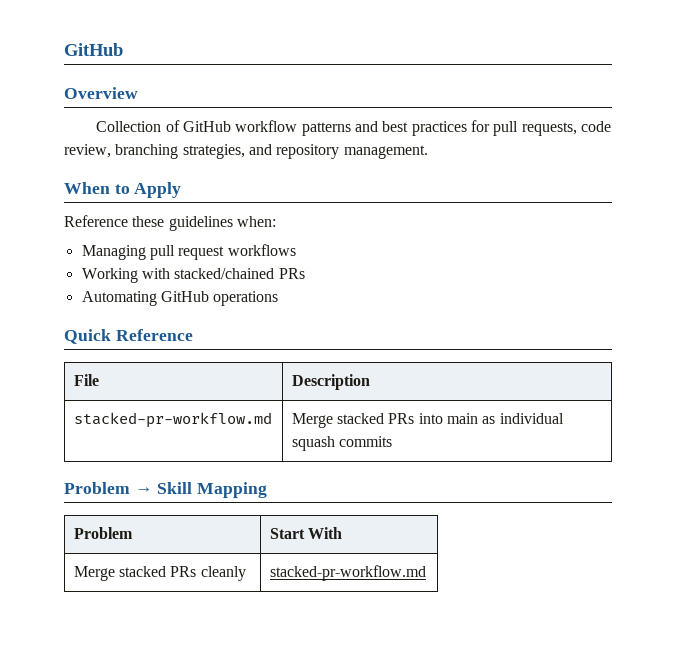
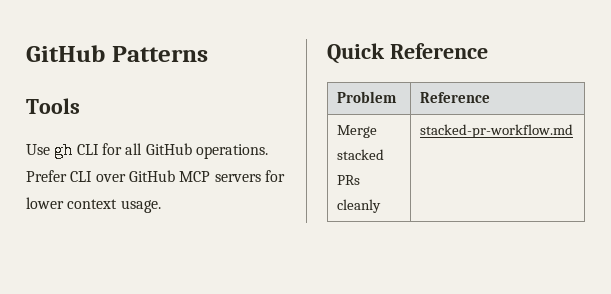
[64,43,123,56] [64,87,138,99] [96,120,611,136] [64,144,428,159] [64,182,182,198] [64,215,276,231] [81,244,296,260] [81,268,305,283] [81,291,279,306] [64,329,193,344] [73,374,99,386] [291,374,370,390] [73,412,272,428] [291,413,564,428] [291,436,393,451] [64,482,268,498] GitHub // Overview // Collection of GitHub workflow patterns and best practices for pull requests, code review, branching strategies, and repository management. // When to Apply // Reference these guidelines when: // Managing pull request workflows // Working with stacked/chained PRs // Automating GitHub operations // Quick Reference // File | Description // stacked-pr-workflow.md | Merge stacked PRs into main as individual squash commits // Problem → Skill Mapping -> [26,45,208,62] [26,98,80,114] [26,142,268,159] [26,170,285,182] [26,197,161,213] [327,43,488,64] GitHub Patterns // Tools // Use gh CLI for all GitHub operations. Prefer CLI over GitHub MCP servers for lower context usage. // Quick Reference
[269,527,343,539] Start With -> [419,92,490,103] Reference

